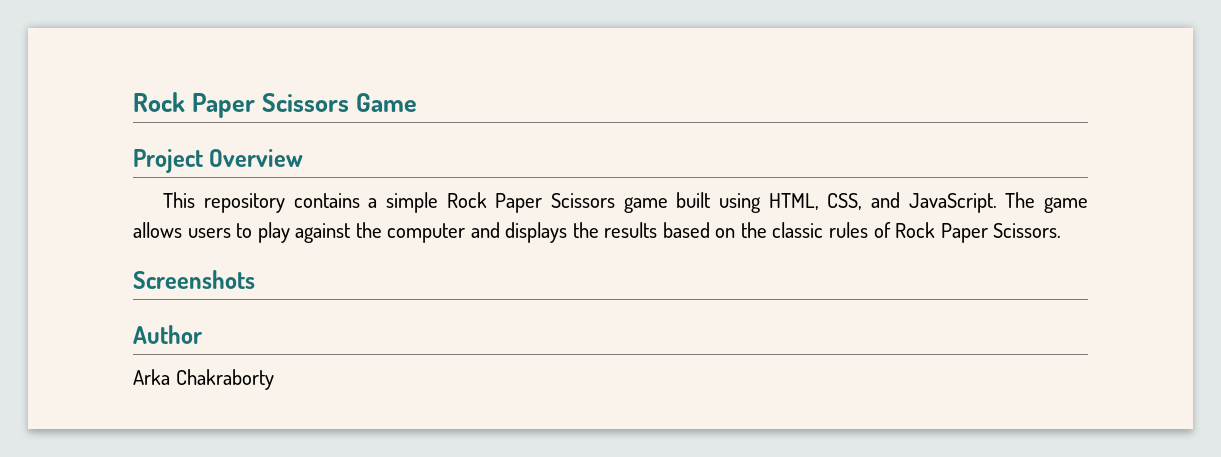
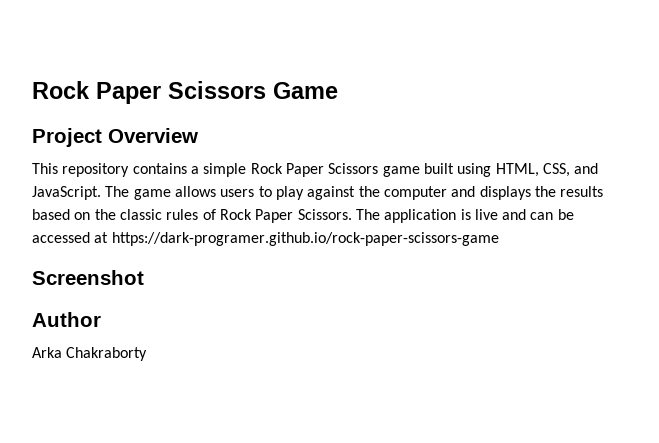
[133,270,255,289] // Screenshots -> [355,209,574,223] [32,232,499,246] [32,270,144,285] The application is live and can be accessed at https://dark-programer.github.io/rock-paper-scissors-game // Screenshot

